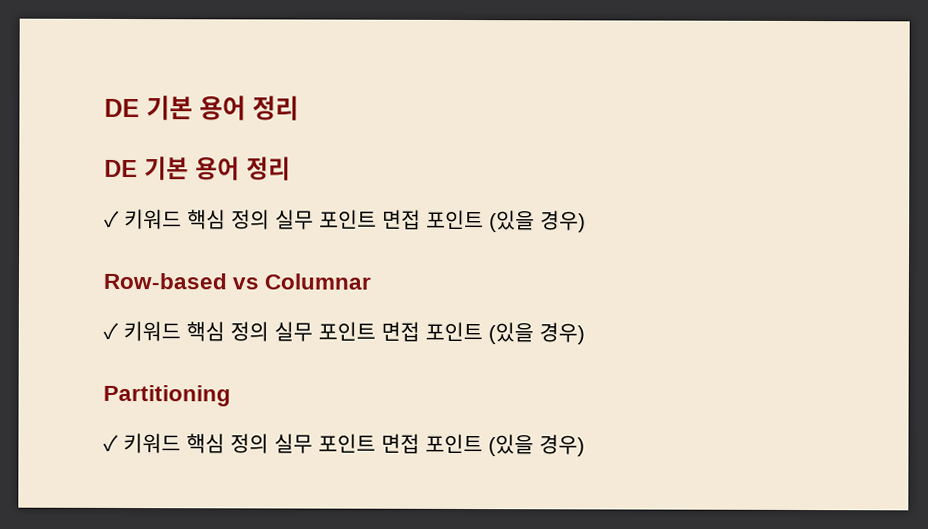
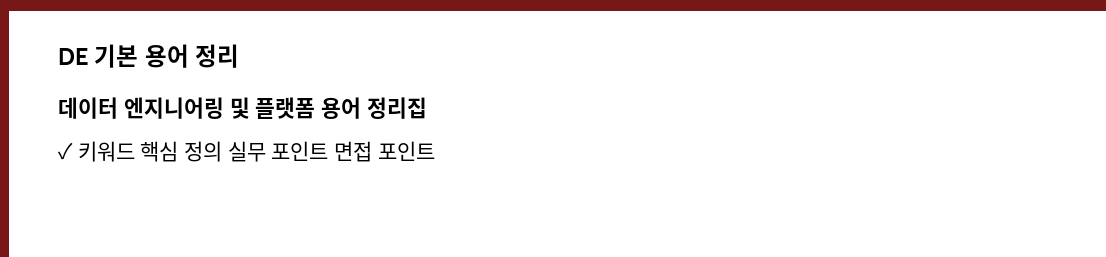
[104,95,299,121] [104,156,291,181] [104,208,586,233] [103,272,372,290] [103,320,585,345] [103,384,231,407] [103,432,585,457] DE 기본 용어 정리 // DE 기본 용어 정리 // ✓ 키워드 핵심 정의 실무 포인트 면접 포인트 (있을 경우) // Row-based vs Columnar // ✓ 키워드 핵심 정의 실무 포인트 면접 포인트 (있을 경우) // Partitioning // ✓ 키워드 핵심 정의 실무 포인트 면접 포인트 (있을 경우) -> [58,44,240,68] [58,97,428,119] [58,141,435,162] DE 기본 용어 정리 // 데이터 엔지니어링 및 플랫폼 용어 정리집 // ✓ 키워드 핵심 정의 실무 포인트 면접 포인트

